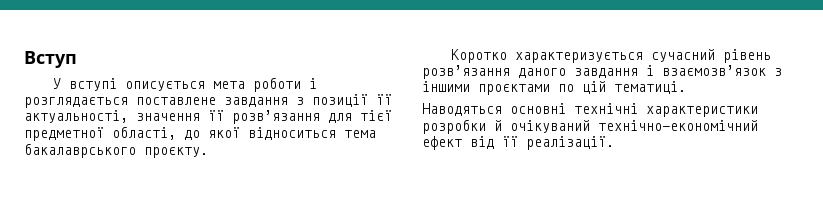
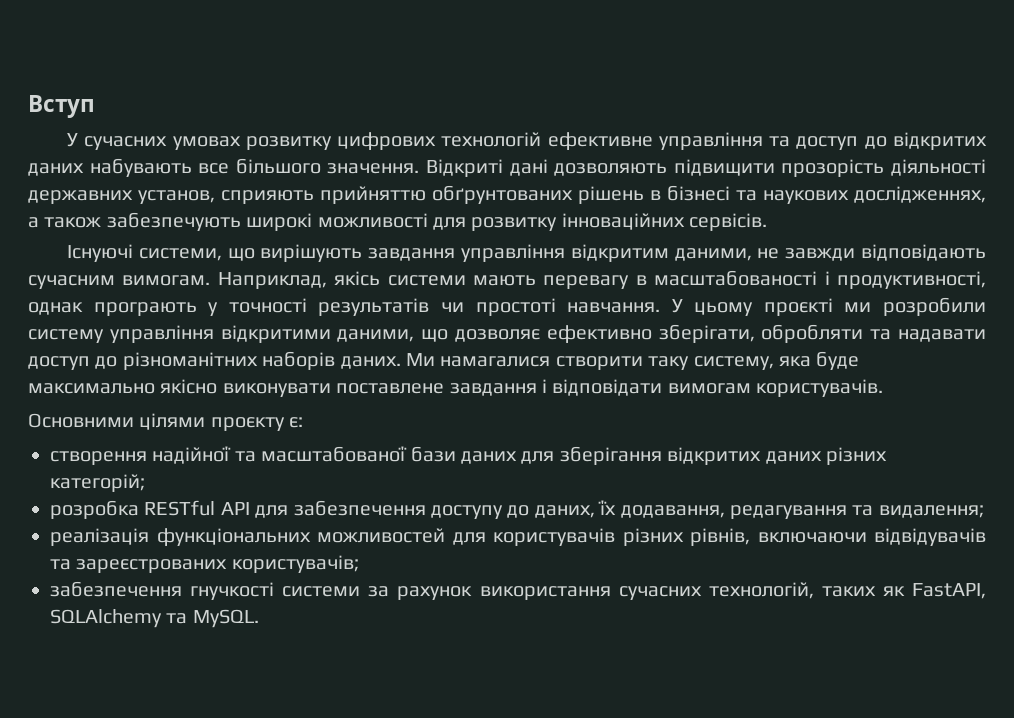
[68,77,317,92] [24,94,392,108] [24,110,392,124] [24,126,376,141] [24,143,208,158] [450,49,771,63] [422,65,782,79] [422,81,686,95] [422,103,758,117] [422,119,758,134] [422,136,614,150] вступі описується мета роботи і розглядається поставлене завдання з позиції її актуальності, значення її розв’язання для тієї предметної області, до якої відноситься тема бакалаврського проєкту. // Коротко характеризується сучасний рівень розв’язання даного завдання і взаємозв’язок з іншими проєктами по цій тематиці. // Наводяться основні технічні характеристики розробки й очікуваний технічно-економічний ефект від її реалізації. -> [84,132,987,150] [28,158,987,177] [28,185,986,204] [28,212,768,231] [67,244,986,262] [28,270,986,289] [28,297,987,316] [28,324,986,343] [28,351,860,370] [28,379,884,397] [28,413,304,431] [50,446,887,465] [50,474,145,492] [50,500,984,519] [50,528,986,546] [50,555,359,573] [50,581,987,600] [50,609,259,628] сучасних умовах розвитку цифрових технологій ефективне управління та доступ до відкритих даних набувають все більшого значення. Відкриті дані дозволяють підвищити прозорість діяльності державних установ, сприяють прийняттю обґрунтованих рішень в бізнесі та наукових дослідженнях, а також забезпечують широкі можливості для розвитку інноваційних сервісів. // Існуючі системи, що вирішують завдання управління відкритим даними, не завжди відповідають сучасним вимогам. Наприклад, якісь системи мають перевагу в масштабованості і продуктивності, однак програють у точності результатів чи простоті навчання. У цьому проєкті ми розробили систему управління відкритими даними, що дозволяє ефективно зберігати, обробляти та надавати доступ до різноманітних наборів даних. Ми намагалися створити таку систему, яка буде максимально якісно виконувати поставлене завдання і відповідати вимогам користувачів. // Основними цілями проєкту є: // створення надійної та масштабованої бази даних для зберігання відкритих даних різних категорій; // розробка RESTful API для забезпечення доступу до даних, їх додавання, редагування та видалення; // реалізація функціональних можливостей для користувачів різних рівнів, включаючи відвідувачів та зареєстрованих користувачів; // забезпечення гнучкості системи за рахунок використання сучасних технологій, таких як FastAPI, SQLAlchemy та MySQL.

